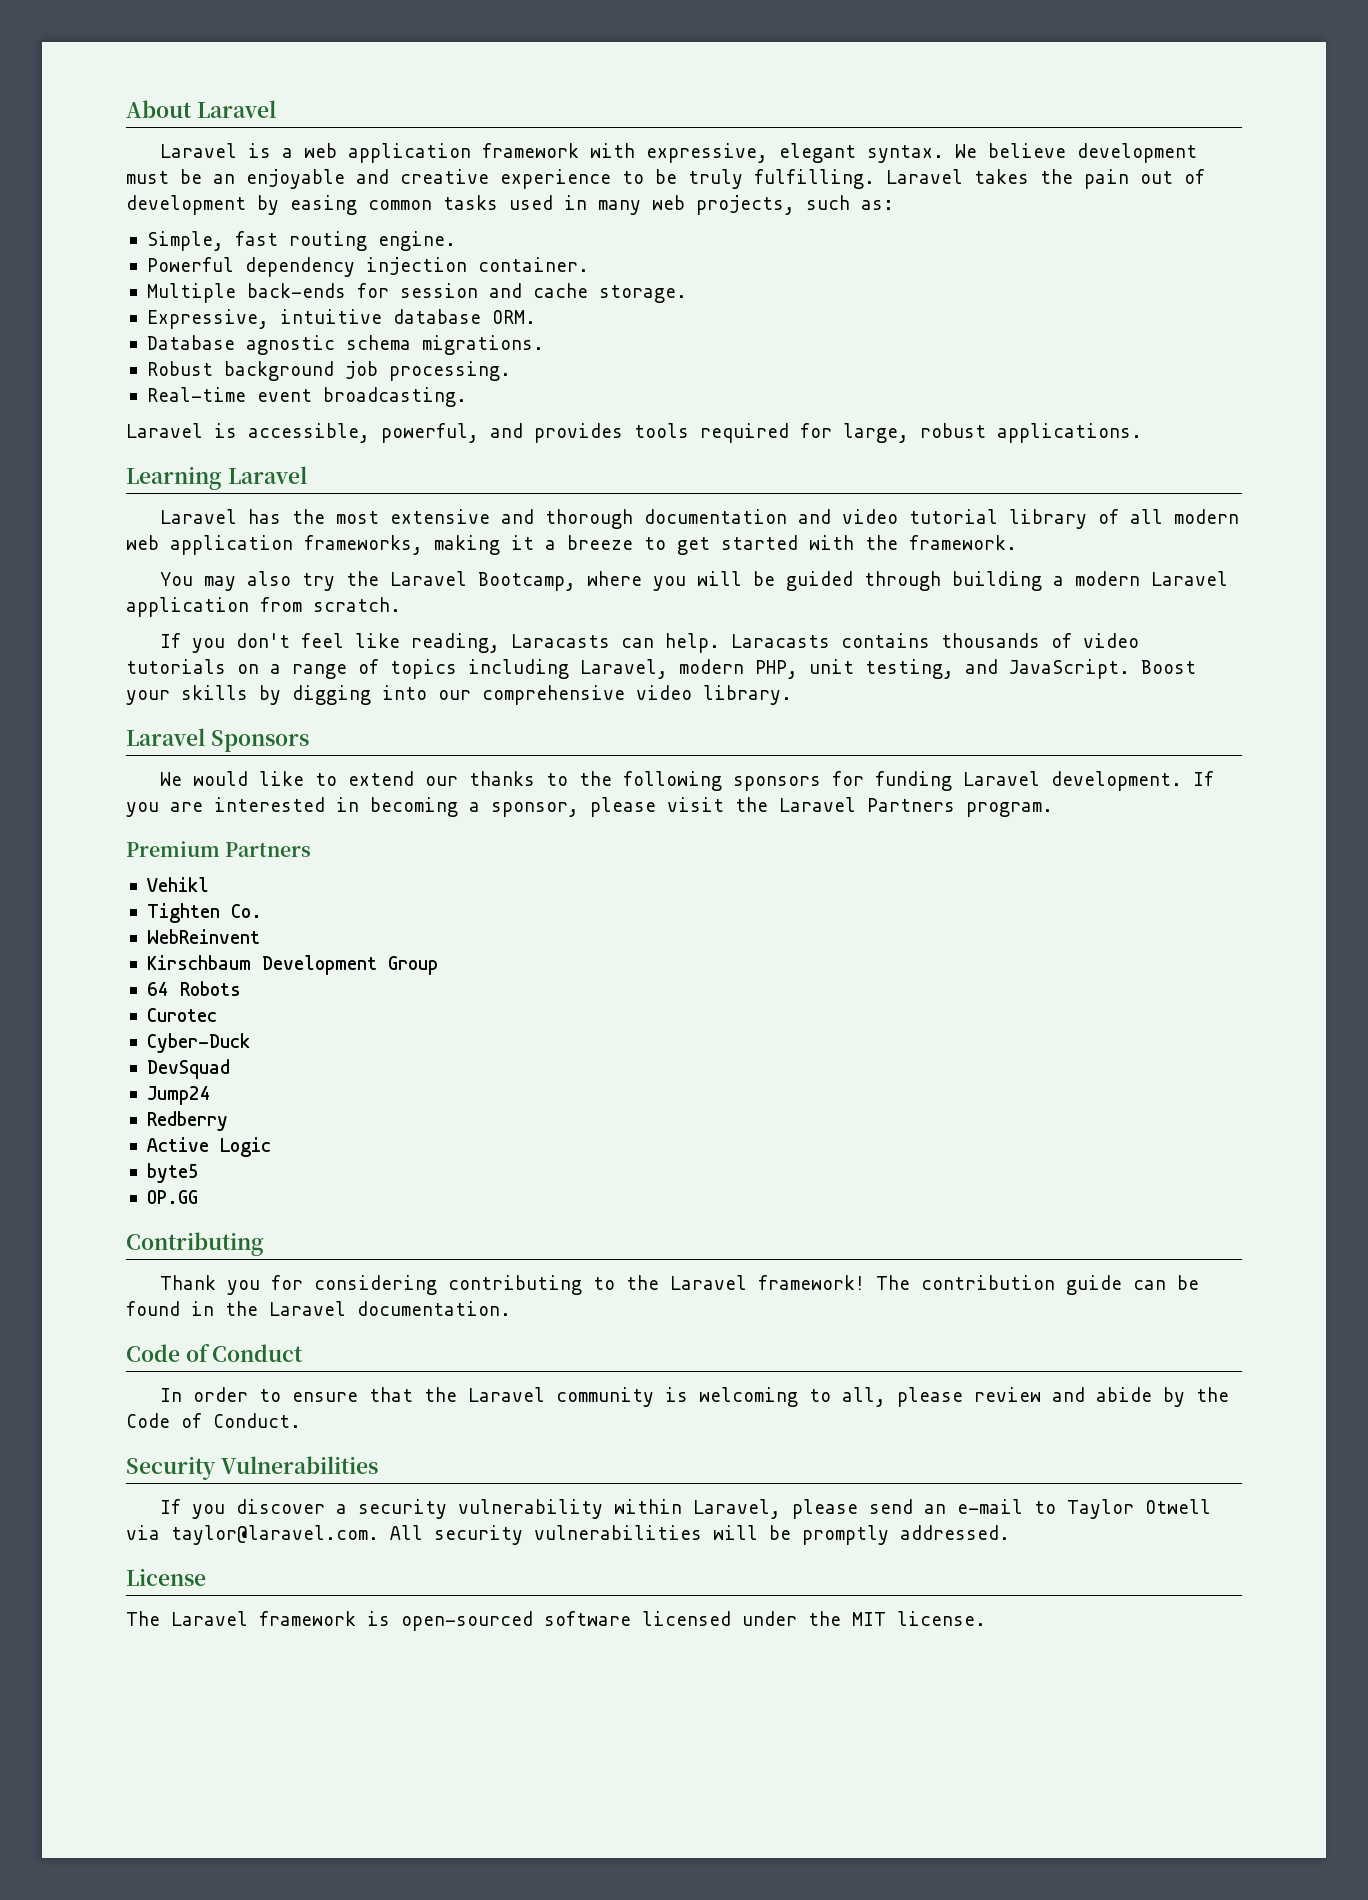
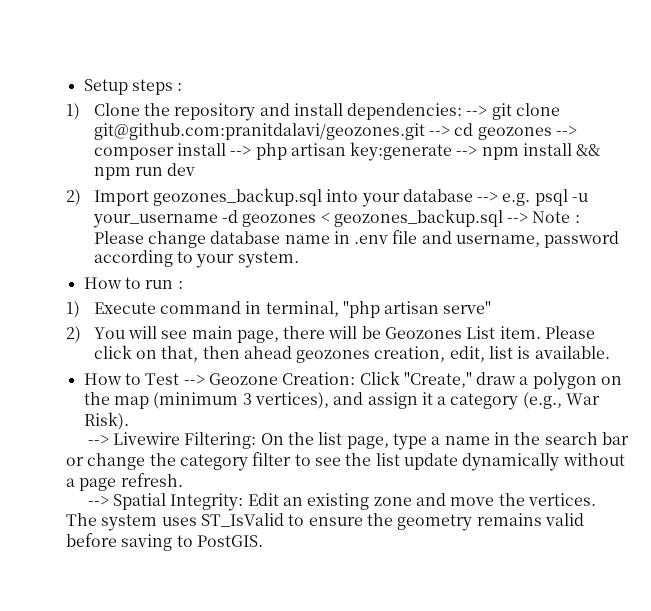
[126,100,276,118] [159,143,1197,163] [126,169,1205,189] [126,195,894,215] [146,231,456,251] [146,257,589,277] [146,283,687,303] [146,309,536,329] [146,335,544,355] [146,361,511,381] [146,387,467,407] [126,423,1142,443] [126,466,307,490] [159,509,1239,529] [126,535,1017,555] [159,571,1228,591] [126,597,401,617] [159,633,1139,653] [126,659,1196,679] [126,685,792,705] [126,728,309,752] [159,771,1214,791] [126,797,1053,817] [126,841,312,857] [146,877,209,892] [146,903,262,923] [146,929,260,944] [146,955,438,975] [146,981,241,996] [146,1008,217,1022] [146,1033,250,1053] [146,1059,230,1079] [146,1086,211,1105] [146,1111,228,1131] [146,1137,271,1157] [146,1163,199,1183] [146,1190,198,1204] [126,1232,264,1256] [159,1275,1199,1295] [126,1301,511,1316] [126,1344,304,1362] [159,1387,1229,1407] [126,1413,301,1428] [126,1456,378,1480] [159,1499,1211,1519] [126,1525,1010,1545] [126,1568,206,1586] [126,1611,986,1631] About Laravel // Laravel is a web application framework with expressive, elegant syntax. We believe development must be an enjoyable and creative experience to be truly fulfilling. Laravel takes the pain out of development by easing common tasks used in many web projects, such as: // Simple, fast routing engine. // Powerful dependency injection container. // Multiple back-ends for session and cache storage. // Expressive, intuitive database ORM. // Database agnostic schema migrations. // Robust background job processing. // Real-time event broadcasting. // Laravel is accessible, powerful, and provides tools required for large, robust applications. // Learning Laravel // Laravel has the most extensive and thorough documentation and video tutorial library of all modern web application frameworks, making it a breeze to get started with the framework. // You may also try the Laravel Bootcamp, where you will be guided through building a modern Laravel application from scratch. // If you don't feel like reading, Laracasts can help. Laracasts contains thousands of video tutorials on a range of topics including Laravel, modern PHP, unit testing, and JavaScript. Boost your skills by digging into our comprehensive video library. // Laravel Sponsors // We would like to extend our thanks to the following sponsors for funding Laravel development. If you are interested in becoming a sponsor, please visit the Laravel Partners program. // Premium Partners // Vehikl // Tighten Co. // WebReinvent // Kirschbaum Development Group // 64 Robots // Curotec // Cyber-Duck // DevSquad // Jump24 // Redberry // Active Logic // byte5 // OP.GG // Contributing // Thank you for considering contributing to the Laravel framework! The contribution guide can be found in the Laravel documentation. // Code of Conduct // In order to ensure that the Laravel community is welcoming to all, please review and abide by the Code of Conduct. // Security Vulnerabilities // If you discover a security vulnerability within Laravel, please send an e-mail to Taylor Otwell via taylor@laravel.com. All security vulnerabilities will be promptly addressed. // License // The Laravel framework is open-sourced software licensed under the MIT license. -> [83,79,183,95] [66,103,561,121] [93,123,577,140] [93,142,601,161] [93,163,196,180] [66,188,589,207] [92,209,580,228] [93,230,620,248] [93,250,299,268] [83,277,183,289] [66,301,492,318] [66,326,596,343] [93,345,610,363] [83,371,623,390] [83,392,601,410] [83,412,129,430] [87,432,629,450] [66,452,625,471] [66,473,183,491] [87,493,596,511] [66,513,584,531] [66,533,263,551] Setup steps : // 1) Clone the repository and install dependencies: --> git clone git@github.com:pranitdalavi/geozones.git --> cd geozones --> composer install --> php artisan key:generate --> npm install && npm run dev // 2) Import geozones_backup.sql into your database --> e.g. psql -u your_username -d geozones < geozones_backup.sql --> Note : Please change database name in .env file and username, password according to your system. // How to run : // 1) Execute command in terminal, "php artisan serve" // 2) You will see main page, there will be Geozones List item. Please click on that, then ahead geozones creation, edit, list is available. // How to Test --> Geozone Creation: Click "Create," draw a polygon on the map (minimum 3 vertices), and assign it a category (e.g., War Risk). // --> Livewire Filtering: On the list page, type a name in the search bar or change the category filter to see the list update dynamically without a page refresh. // --> Spatial Integrity: Edit an existing zone and move the vertices. The system uses ST_IsValid to ensure the geometry remains valid before saving to PostGIS.

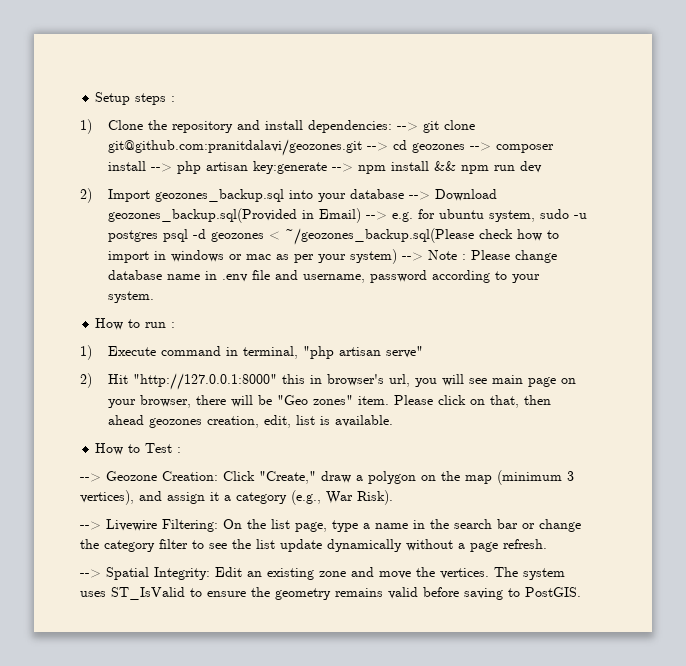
[502,189,589,206] [92,209,503,228] e.g. psql -u your_username -d geozones < geozones_backup.sql -> [434,189,497,201] [107,208,587,223] [107,228,559,245] [107,249,397,264] Download geozones_backup.sql(Provided in Email) --> e.g. for ubuntu system, sudo -u postgres psql -d geozones < ~/geozones_backup.sql(Please check how to import in windows or mac as per your system)
[93,326,279,343] You will see main page, -> [107,373,576,390] [107,395,191,408] Hit "http://127.0.0.1:8000" this in browser's url, you will see main page on your browser,
[385,326,496,339] Geozones List -> [276,395,353,405] "Geo zones"
(180, 379) none -> [177,447,182,453] : //

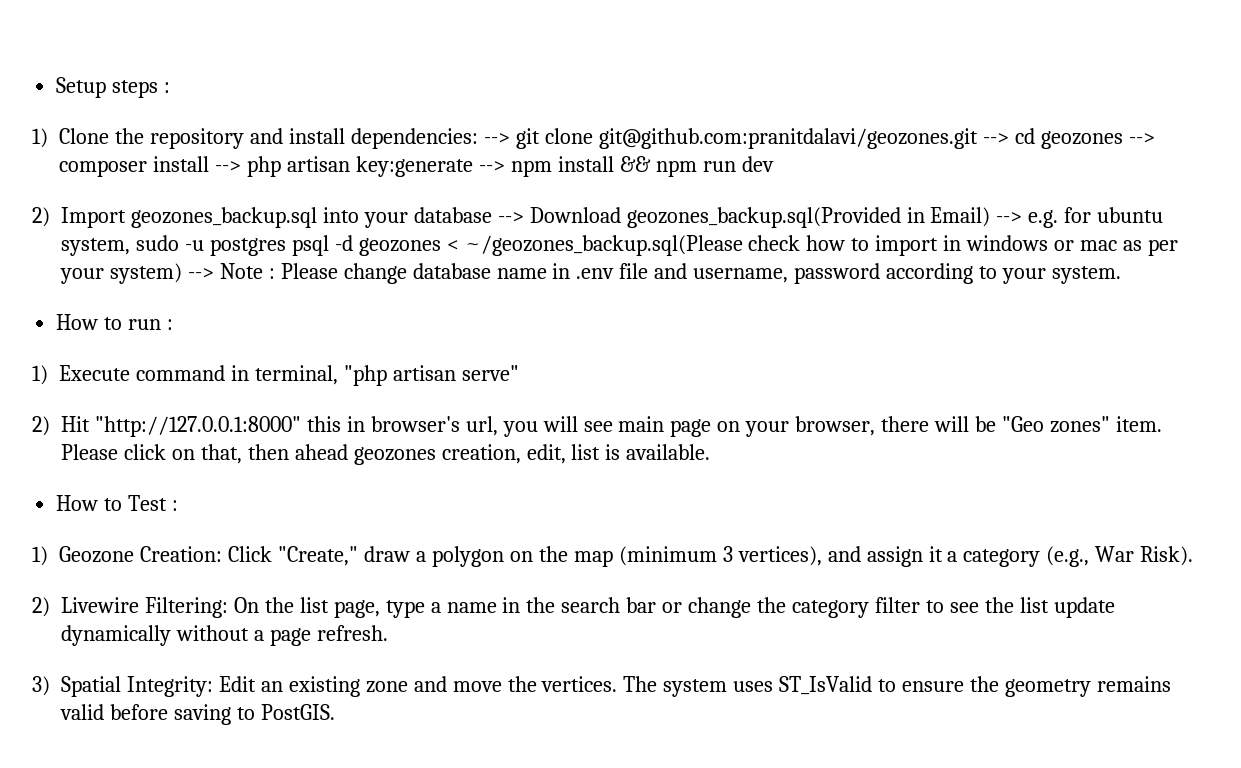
[80,473,101,482] --> -> [32,546,48,566] 1)
[80,521,101,530] --> -> [32,597,50,617] 2)
[80,569,101,578] --> -> [32,676,50,696] 3)

